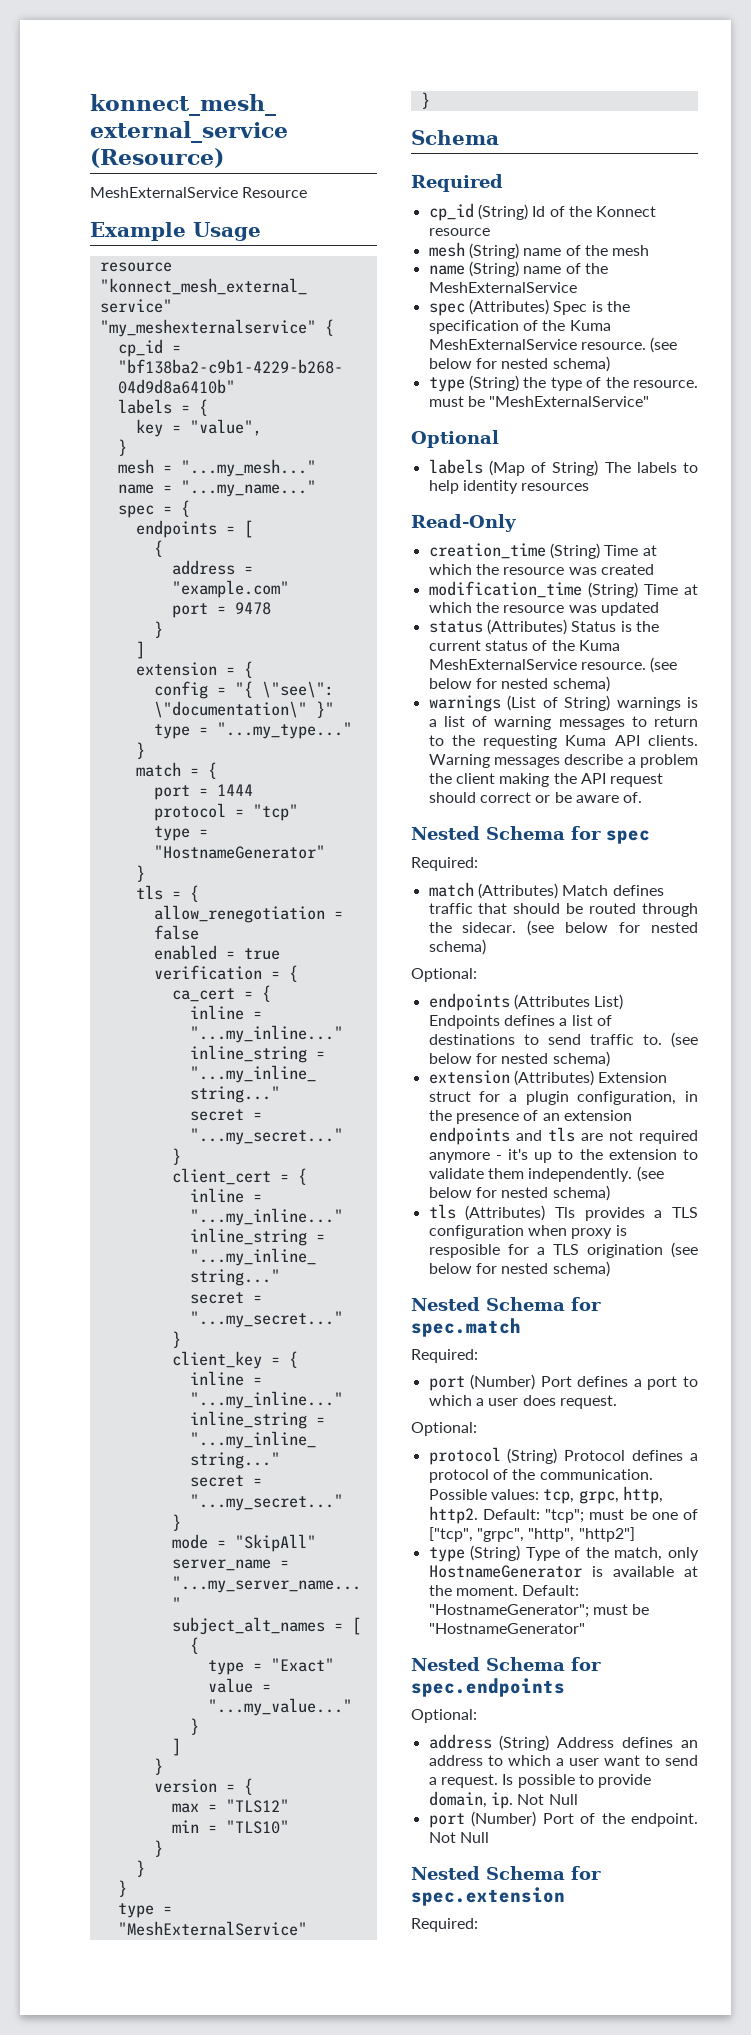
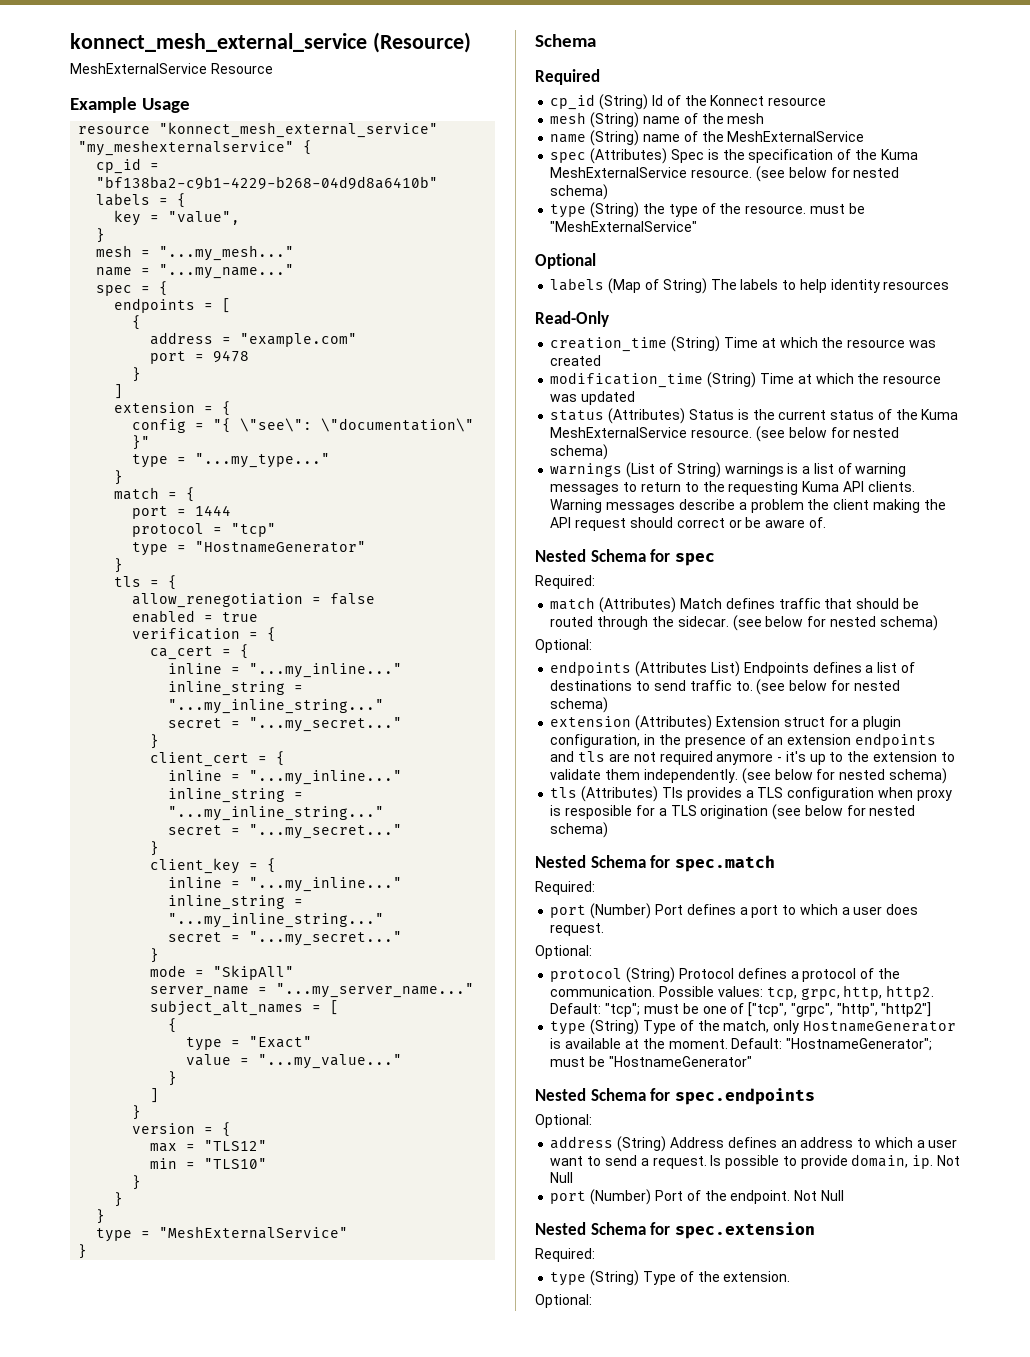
(478, 1925) none -> [550,1270,791,1286] [535,1294,592,1308] // type (String) Type of the extension. // Optional:

